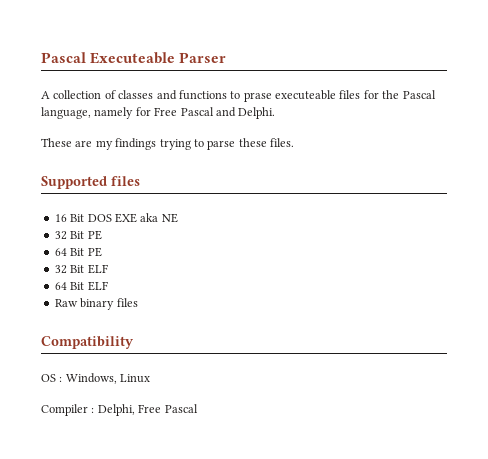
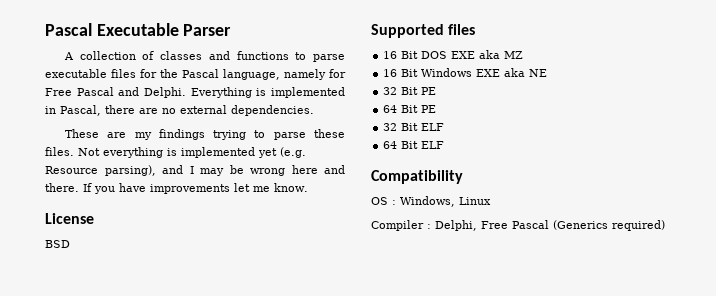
[41,52,176,64] Pascal Executeable -> [45,23,179,36] Pascal Executable
[243,90,336,102] prase executeable -> [313,54,345,62] [45,69,107,78] parse executable
(276, 113) none -> [190,87,345,98] [45,105,314,116] Everything is implemented in Pascal, there are no external dependencies.
(294, 142) none -> [78,147,306,158] [45,165,345,176] [45,183,308,194] [45,213,94,224] [45,240,70,248] Not everything is implemented yet (e.g. Resource parsing), and I may be wrong here and there. If you have improvements let me know. // License // BSD
(159, 217) none -> [504,51,524,59] [383,68,526,77] MZ // 16 Bit Windows EXE aka
[54,298,138,310] // Raw binary files -> (445, 145) none
(198, 408) none -> [553,220,665,231] (Generics required)

